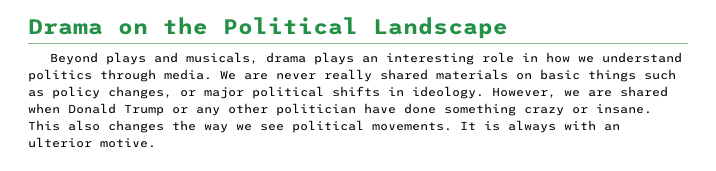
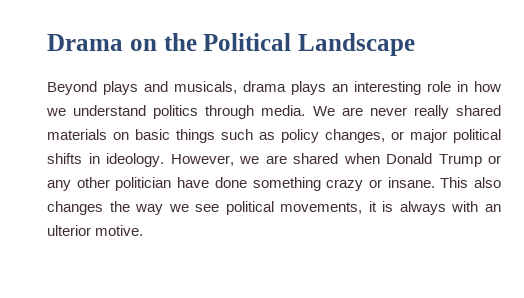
[372,121,476,131] movements. It -> [280,201,377,214] movements, it

